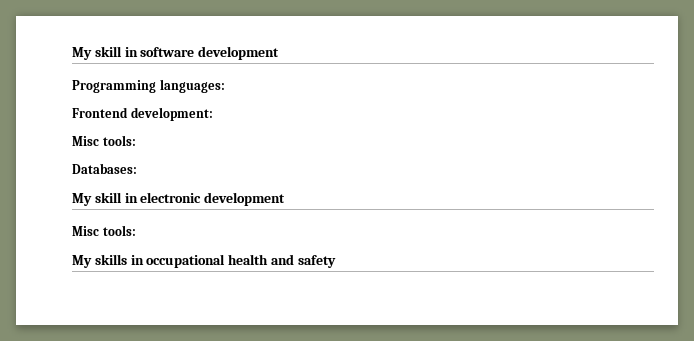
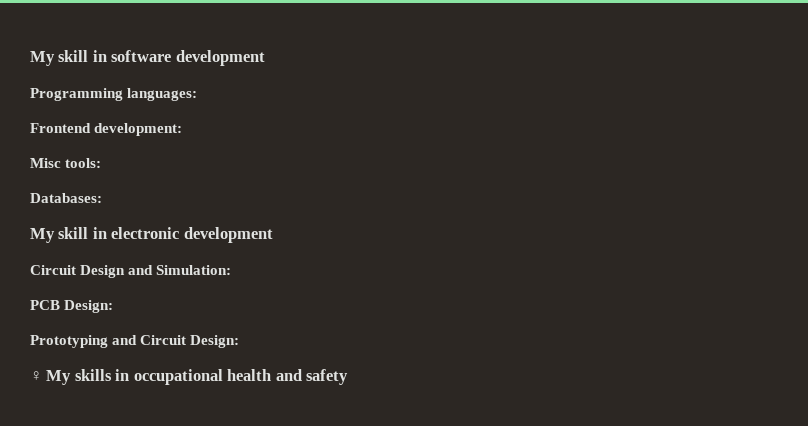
[72,225,136,236] Misc tools: // -> [30,265,232,278] [30,300,114,313] [30,335,240,348] [30,371,42,381] Circuit Design and Simulation: // PCB Design: // Prototyping and Circuit Design: // ♀

